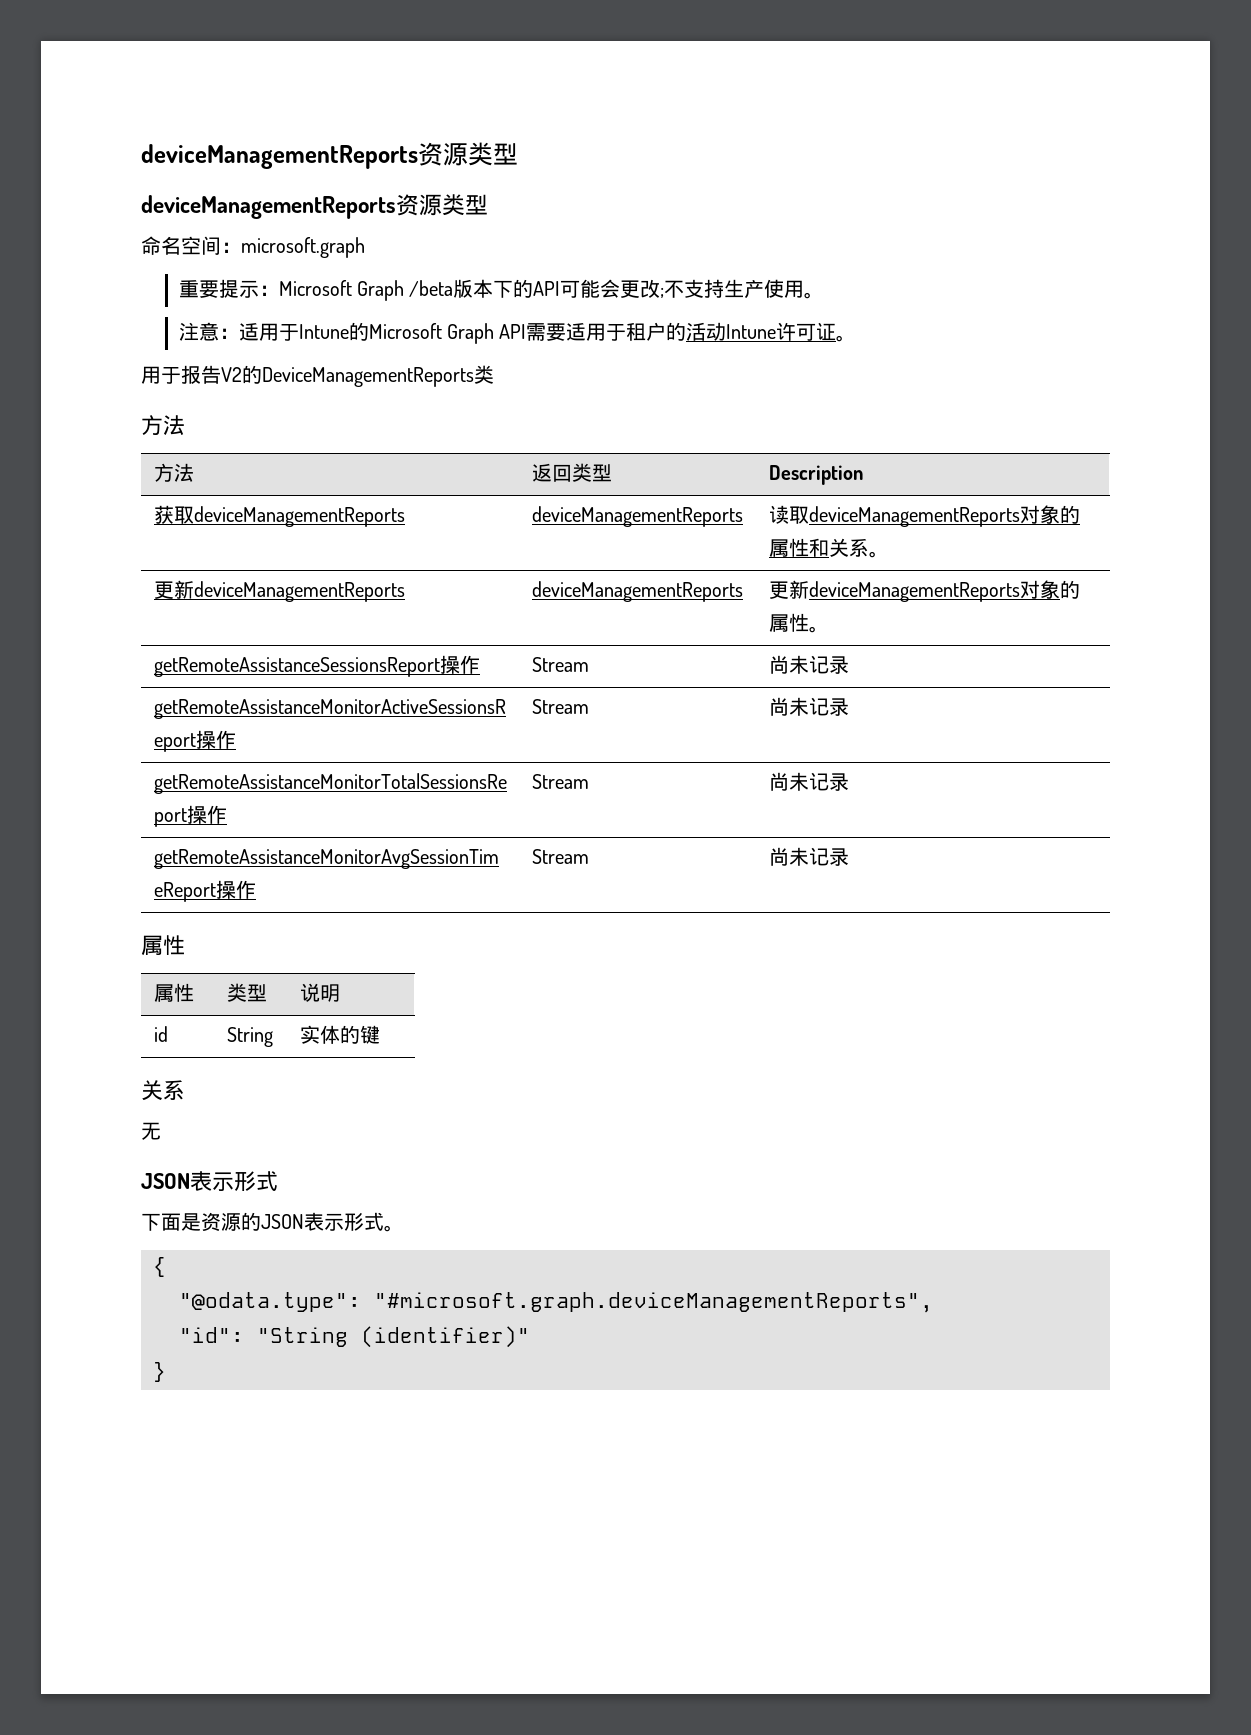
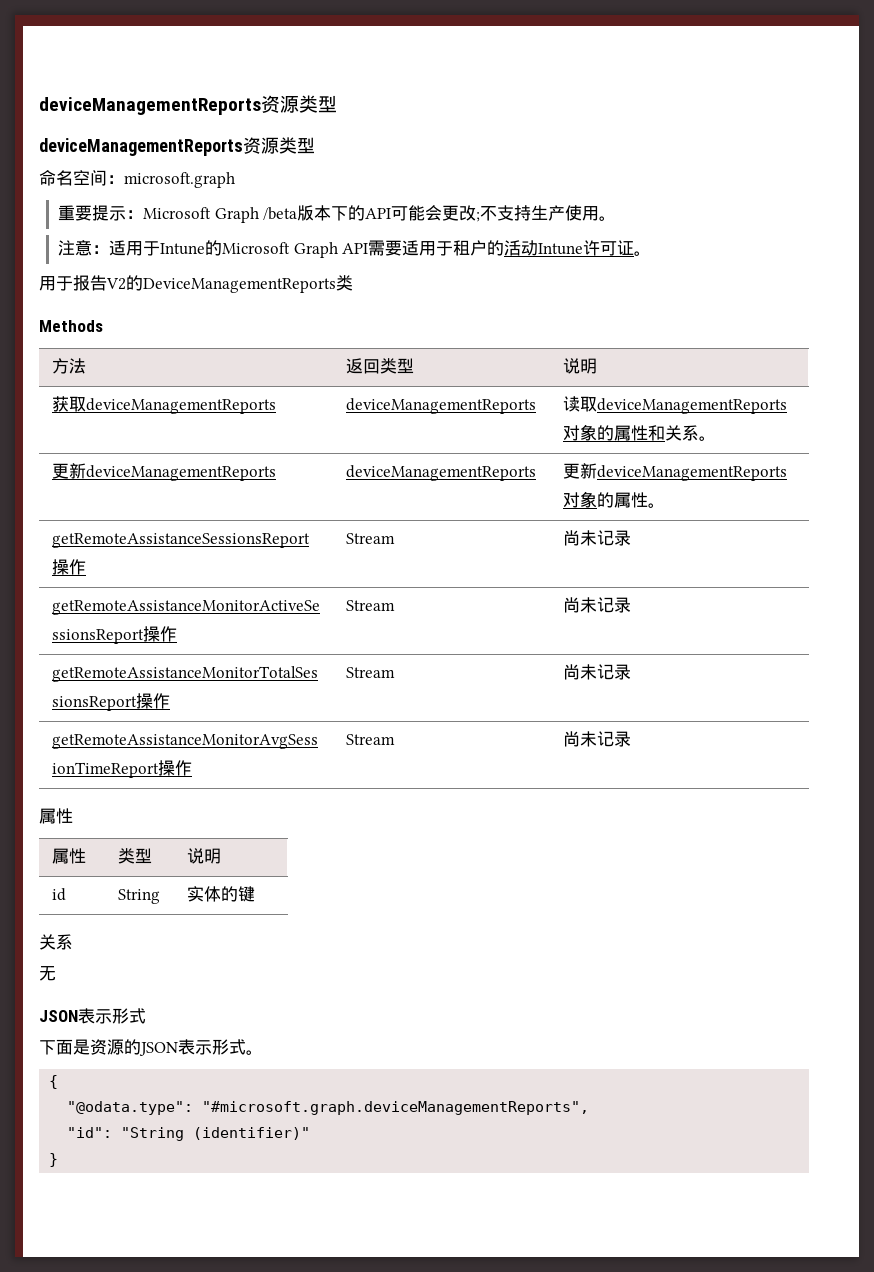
[141,415,185,435] 方法 -> [39,320,103,332] Methods
[768,465,863,485] Description -> [562,358,597,374] 说明

